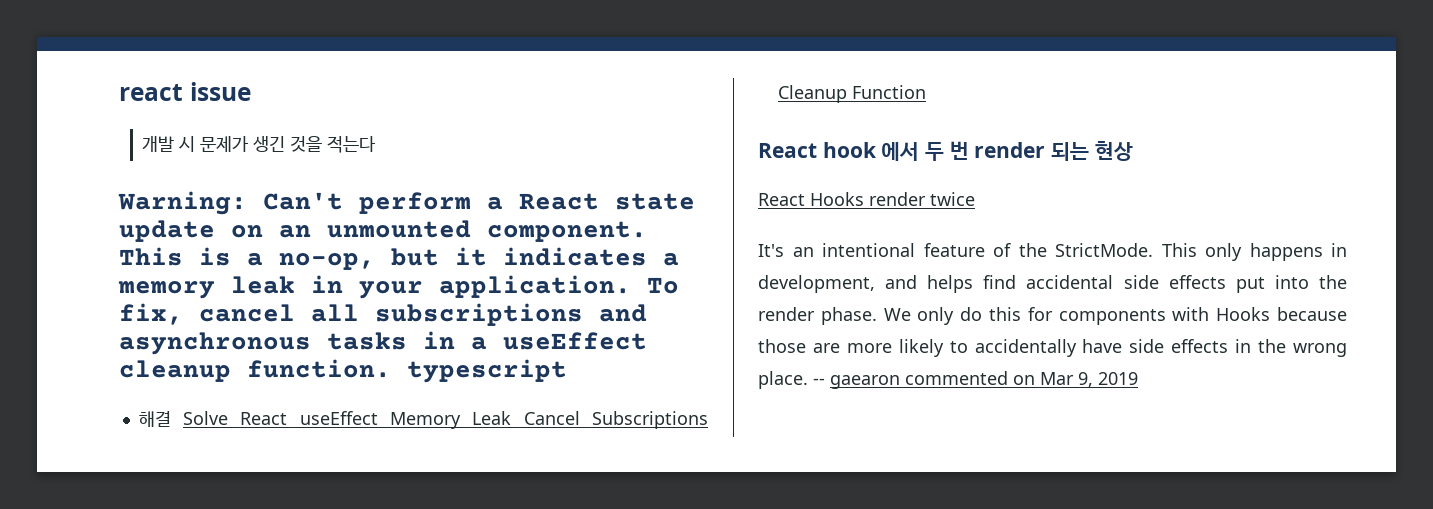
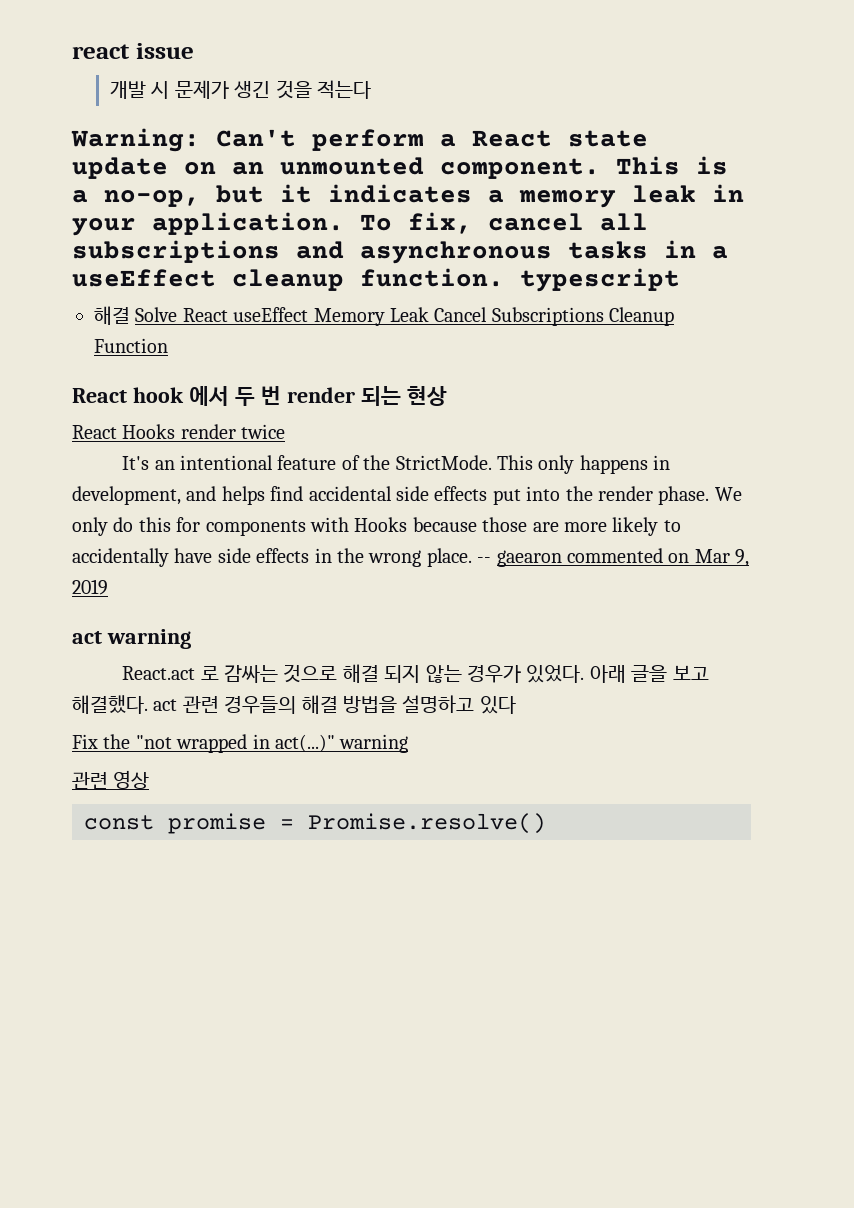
(1138, 378) none -> [72,629,191,649] [122,664,709,683] [72,695,516,714] [72,734,409,753] [72,770,150,789] [84,813,546,834] // act warning // React.act 로 감싸는 것으로 해결 되지 않는 경우가 있었다. 아래 글을 보고 해결했다. act 관련 경우들의 해결 방법을 설명하고 있다 // Fix the "not wrapped in act(...)" warning // 관련 영상 // const promise = Promise.resolve()

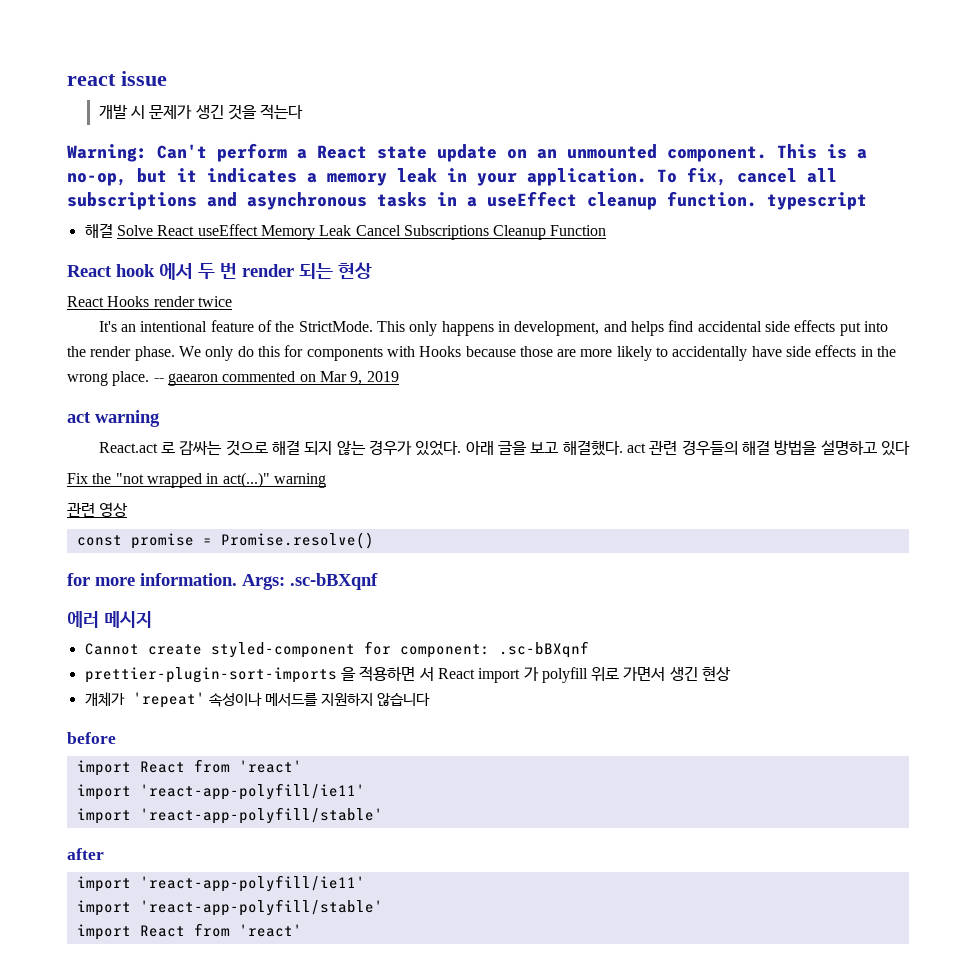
(546, 823) none -> [67,573,378,590] [67,611,152,628] [84,641,589,658] [84,666,732,683] [84,692,430,708] [67,732,116,744] [76,759,302,776] [76,783,365,800] [76,807,383,824] [67,848,104,860] [76,875,365,892] [76,899,383,916] [76,923,302,940] // for more information. Args: .sc-bBXqnf // 에러 메시지 // Cannot create styled-component for component: .sc-bBXqnf // prettier-plugin-sort-imports 을 적용하면 서 React import 가 polyfill 위로 가면서 생긴 현상 // 개체가 'repeat' 속성이나 메서드를 지원하지 않습니다 // before // import React from 'react' // import 'react-app-polyfill/ie11' // import 'react-app-polyfill/stable' // after // import 'react-app-polyfill/ie11' // import 'react-app-polyfill/stable' // import React from 'react'

